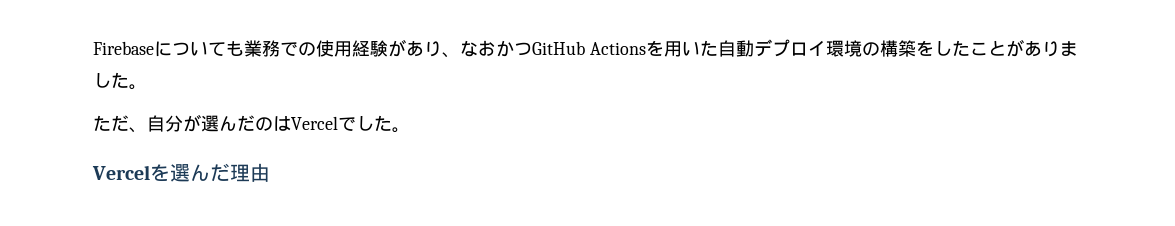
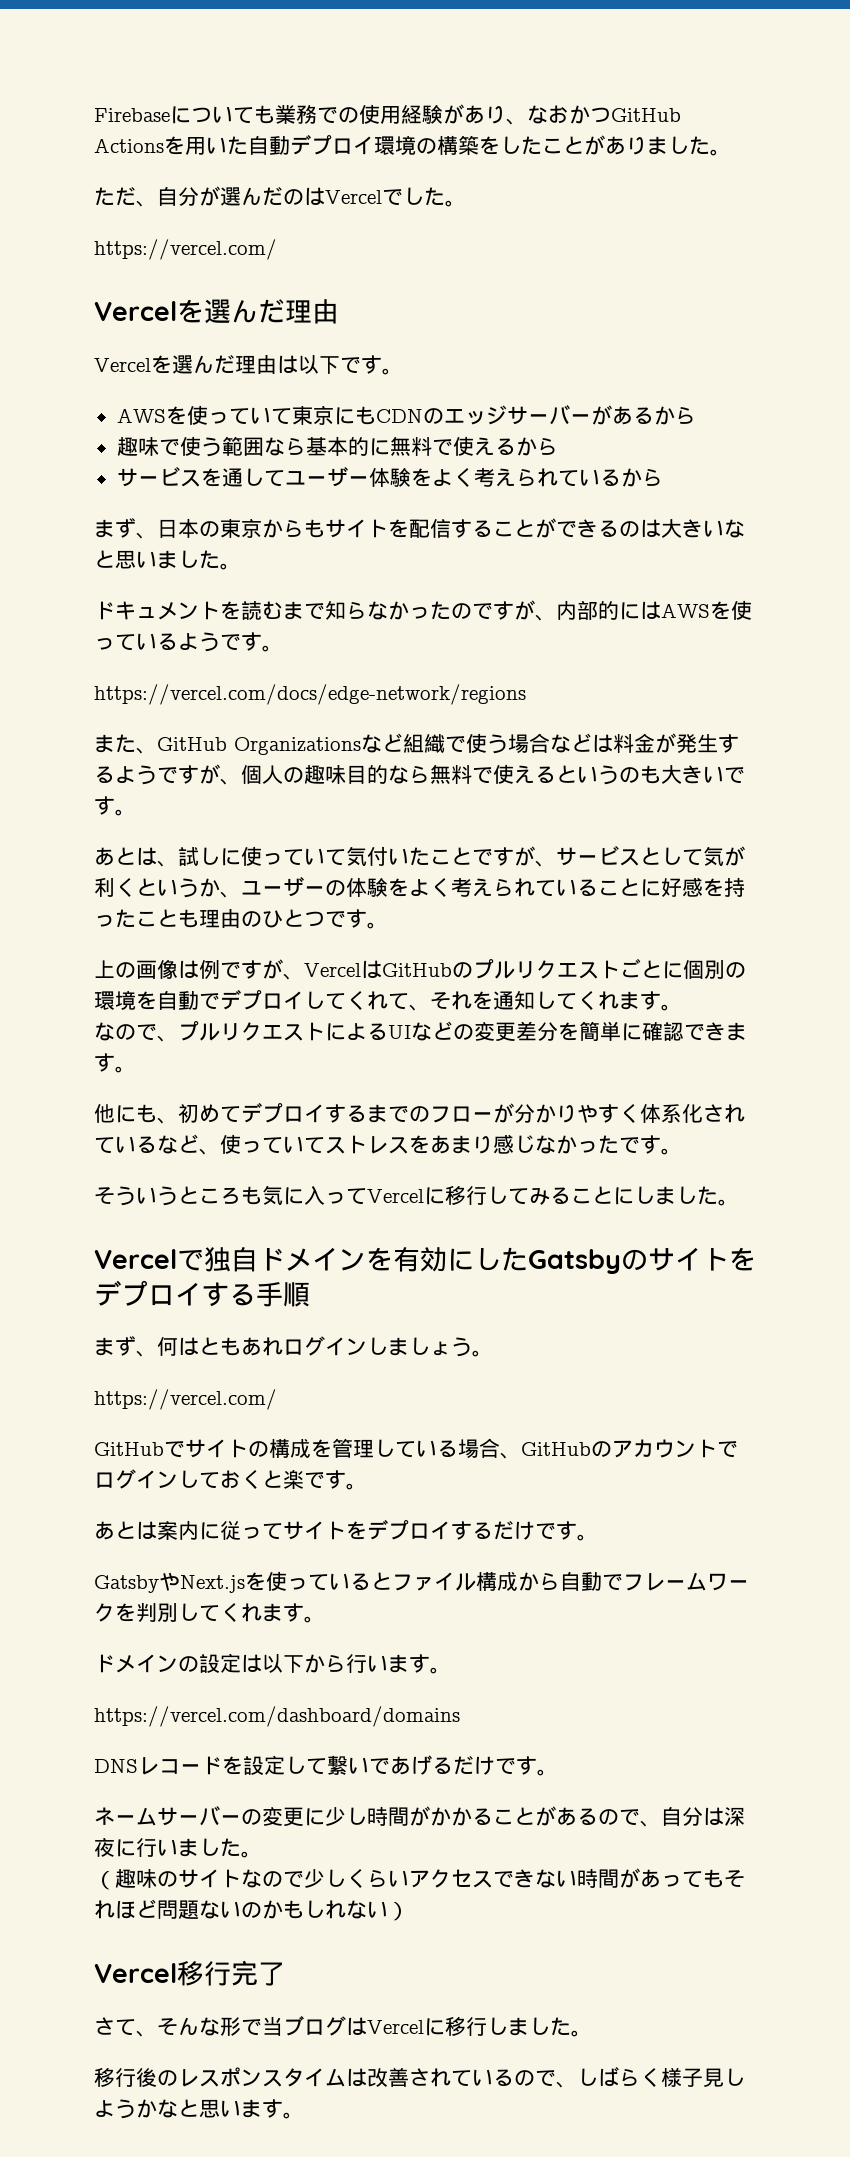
[92,163,270,182] // Vercelを選んだ理由 -> [94,239,277,260] [94,299,339,324] [94,355,403,375] [116,405,696,425] [116,436,558,457] [116,467,663,487] [94,518,745,539] [94,550,241,570] [94,600,752,621] [94,632,283,652] [94,684,526,705] [94,733,739,755] [94,764,745,785] [94,796,136,816] [94,846,745,867] [94,877,745,898] [94,909,388,929] [94,958,746,980] [94,989,682,1011] [94,1021,747,1042] [94,1053,136,1073] [94,1102,745,1124] [94,1134,682,1155] [94,1185,739,1206] [94,1247,756,1274] [94,1280,310,1307] [94,1336,493,1357] [94,1389,277,1410] [94,1438,738,1459] [94,1469,367,1490] [94,1519,598,1541] [94,1571,749,1593] [94,1603,325,1623] [94,1653,451,1674] [94,1706,460,1727] [94,1755,558,1776] [94,1806,745,1827] [94,1837,262,1858] [94,1868,745,1890] [94,1899,409,1921] [94,1960,285,1986] [94,2016,592,2037] [94,2067,745,2088] [94,2099,304,2119] // https://vercel.com/ // Vercelを選んだ理由 // Vercelを選んだ理由は以下です。 // AWSを使っていて東京にもCDNのエッジサーバーがあるから // 趣味で使う範囲なら基本的に無料で使えるから // サービスを通してユーザー体験をよく考えられているから // まず、日本の東京からもサイトを配信することができるのは大きいなと思いました。 // ドキュメントを読むまで知らなかったのですが、内部的にはAWSを使っているようです。 // https://vercel.com/docs/edge-network/regions // また、GitHub Organizationsなど組織で使う場合などは料金が発生するようですが、個人の趣味目的なら無料で使えるというのも大きいです。 // あとは、試しに使っていて気付いたことですが、サービスとして気が利くというか、ユーザーの体験をよく考えられていることに好感を持ったことも理由のひとつです。 // 上の画像は例ですが、VercelはGitHubのプルリクエストごとに個別の環境を自動でデプロイしてくれて、それを通知してくれます。 // なので、プルリクエストによるUIなどの変更差分を簡単に確認できます。 // 他にも、初めてデプロイするまでのフローが分かりやすく体系化されているなど、使っていてストレスをあまり感じなかったです。 // そういうところも気に入ってVercelに移行してみることにしました。 // Vercelで独自ドメインを有効にしたGatsbyのサイトをデプロイする手順 // まず、何はともあれログインしましょう。 // https://vercel.com/ // GitHubでサイトの構成を管理している場合、GitHubのアカウントでログインしておくと楽です。 // あとは案内に従ってサイトをデプロイするだけです。 // GatsbyやNext.jsを使っているとファイル構成から自動でフレームワークを判別してくれます。 // ドメインの設定は以下から行います。 // https://vercel.com/dashboard/domains // DNSレコードを設定して繋いであげるだけです。 // ネームサーバーの変更に少し時間がかかることがあるので、自分は深夜に行いました。 // （趣味のサイトなので少しくらいアクセスできない時間があってもそれほど問題ないのかもしれない） // Vercel移行完了 // さて、そんな形で当ブログはVercelに移行しました。 // 移行後のレスポンスタイムは改善されているので、しばらく様子見しようかなと思います。

